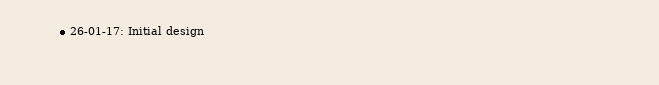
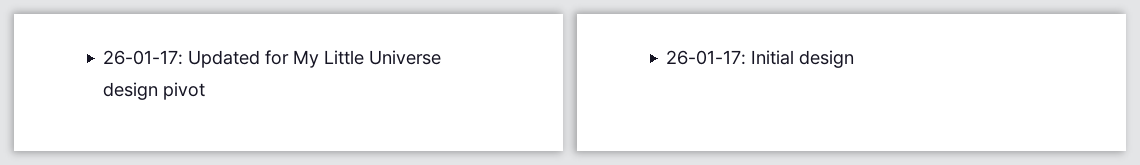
[70,27,125,35] 26-01-17: -> [103,50,442,68] [103,82,206,100] [666,50,747,65] 26-01-17: Updated for My Little Universe design pivot // 26-01-17:

